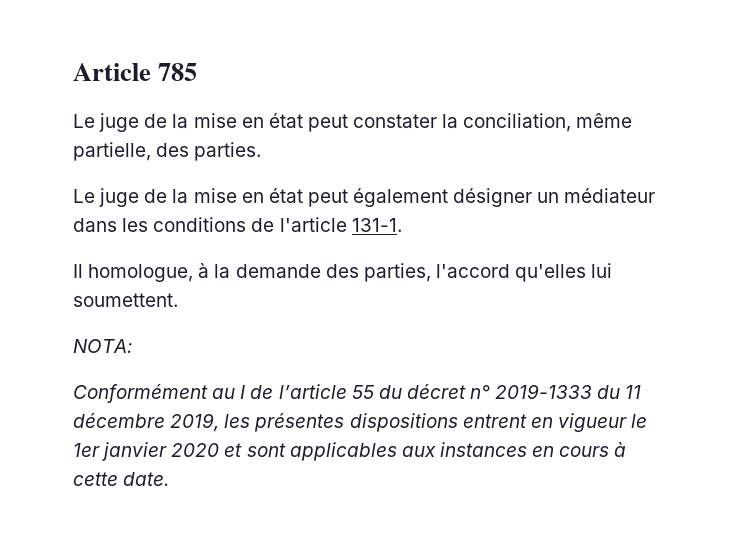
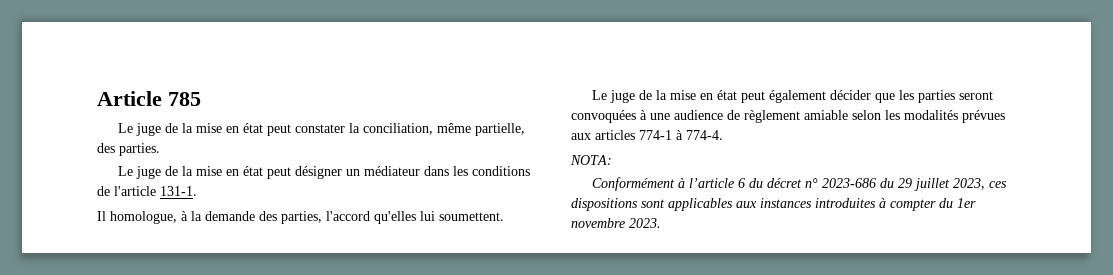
[353,188,449,207] également -> (291, 173) none
[73,339,132,353] [73,384,642,403] [73,413,648,432] [73,442,627,461] [73,472,170,486] NOTA: // Conformément au I de l’article 55 du décret n° 2019-1333 du 11 décembre 2019, les présentes dispositions entrent en vigueur le 1er janvier 2020 et sont applicables aux instances en cours à cette date. -> [591,90,993,103] [571,110,1005,123] [571,130,723,140] [570,155,612,165] [591,177,1007,191] [571,198,976,211] [571,218,661,228] Le juge de la mise en état peut également décider que les parties seront convoquées à une audience de règlement amiable selon les modalités prévues aux articles 774-1 à 774-4. // NOTA: // Conformément à l’article 6 du décret n° 2023-686 du 29 juillet 2023, ces dispositions sont applicables aux instances introduites à compter du 1er novembre 2023.

